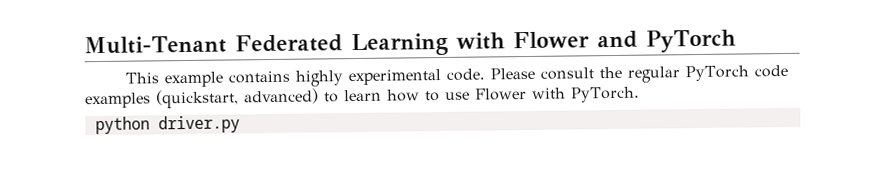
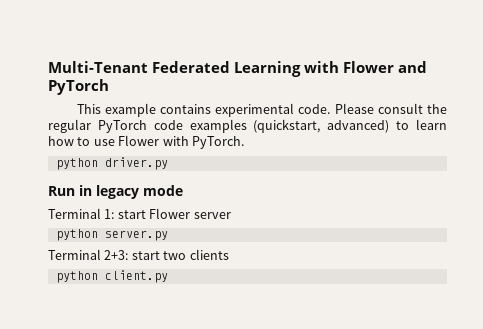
[294,70,343,87] highly -> (212, 109) none
(240, 124) none -> [48,185,183,199] [48,208,231,219] [55,229,168,241] [48,249,229,260] [55,270,168,283] // Run in legacy mode // Terminal 1: start Flower server // python server.py // Terminal 2+3: start two clients // python client.py

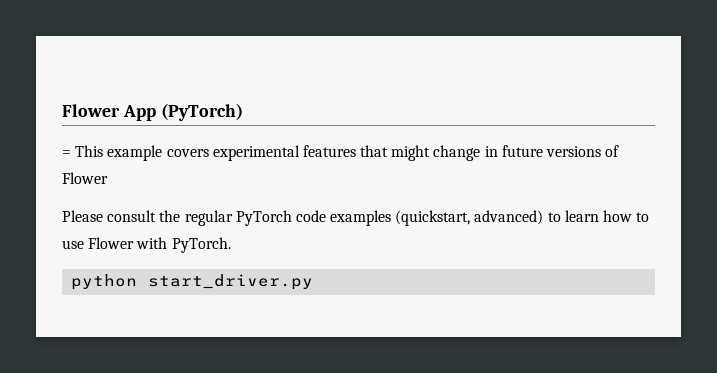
[48,61,428,77] [48,79,109,95] [76,103,331,117] Multi-Tenant Federated Learning with Flower and PyTorch // This example contains experimental code. -> [62,103,243,121] [62,145,620,161] [62,172,108,184] Flower App (PyTorch) // = This example covers experimental features that might change in future versions of Flower //
[104,157,168,170] [48,185,183,199] [48,208,231,219] [55,229,168,241] [48,249,229,260] [55,270,168,283] driver.py // Run in legacy mode // Terminal 1: start Flower server // python server.py // Terminal 2+3: start two clients // python client.py -> [148,274,314,290] start_driver.py

